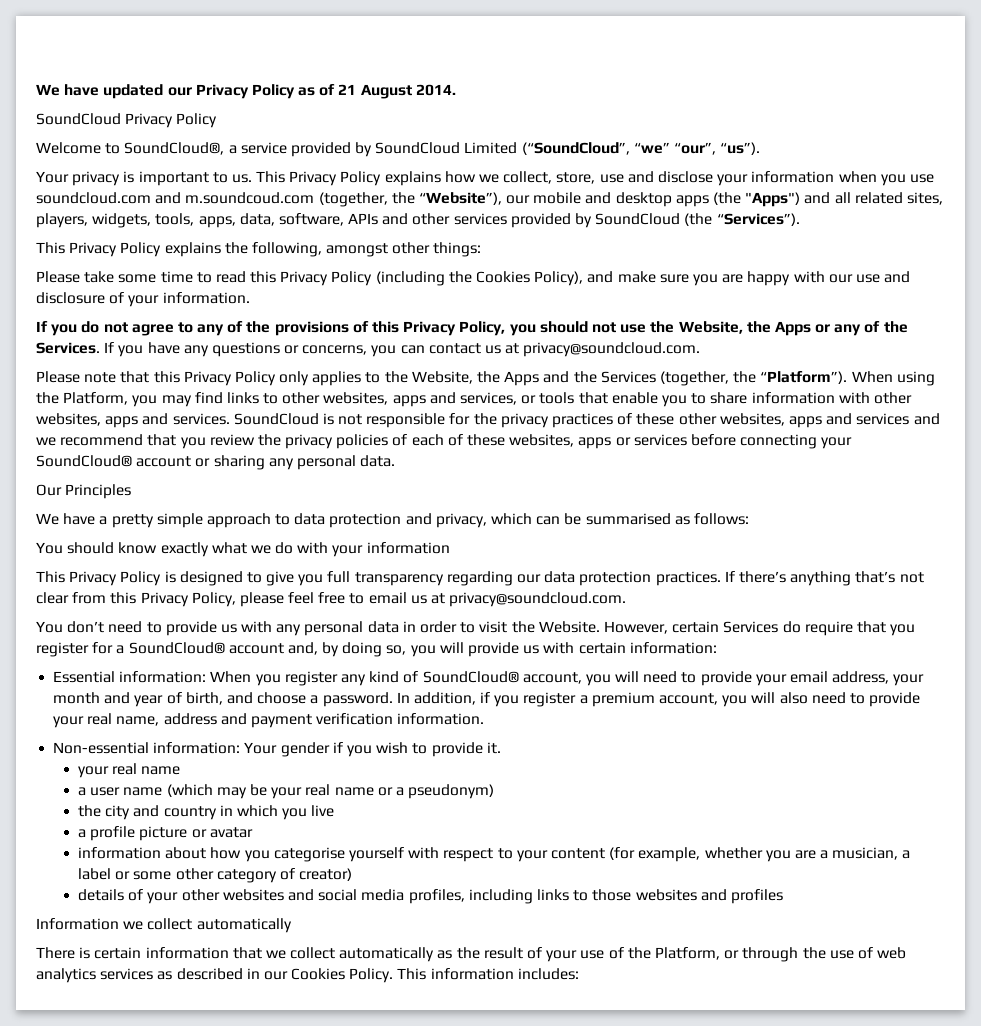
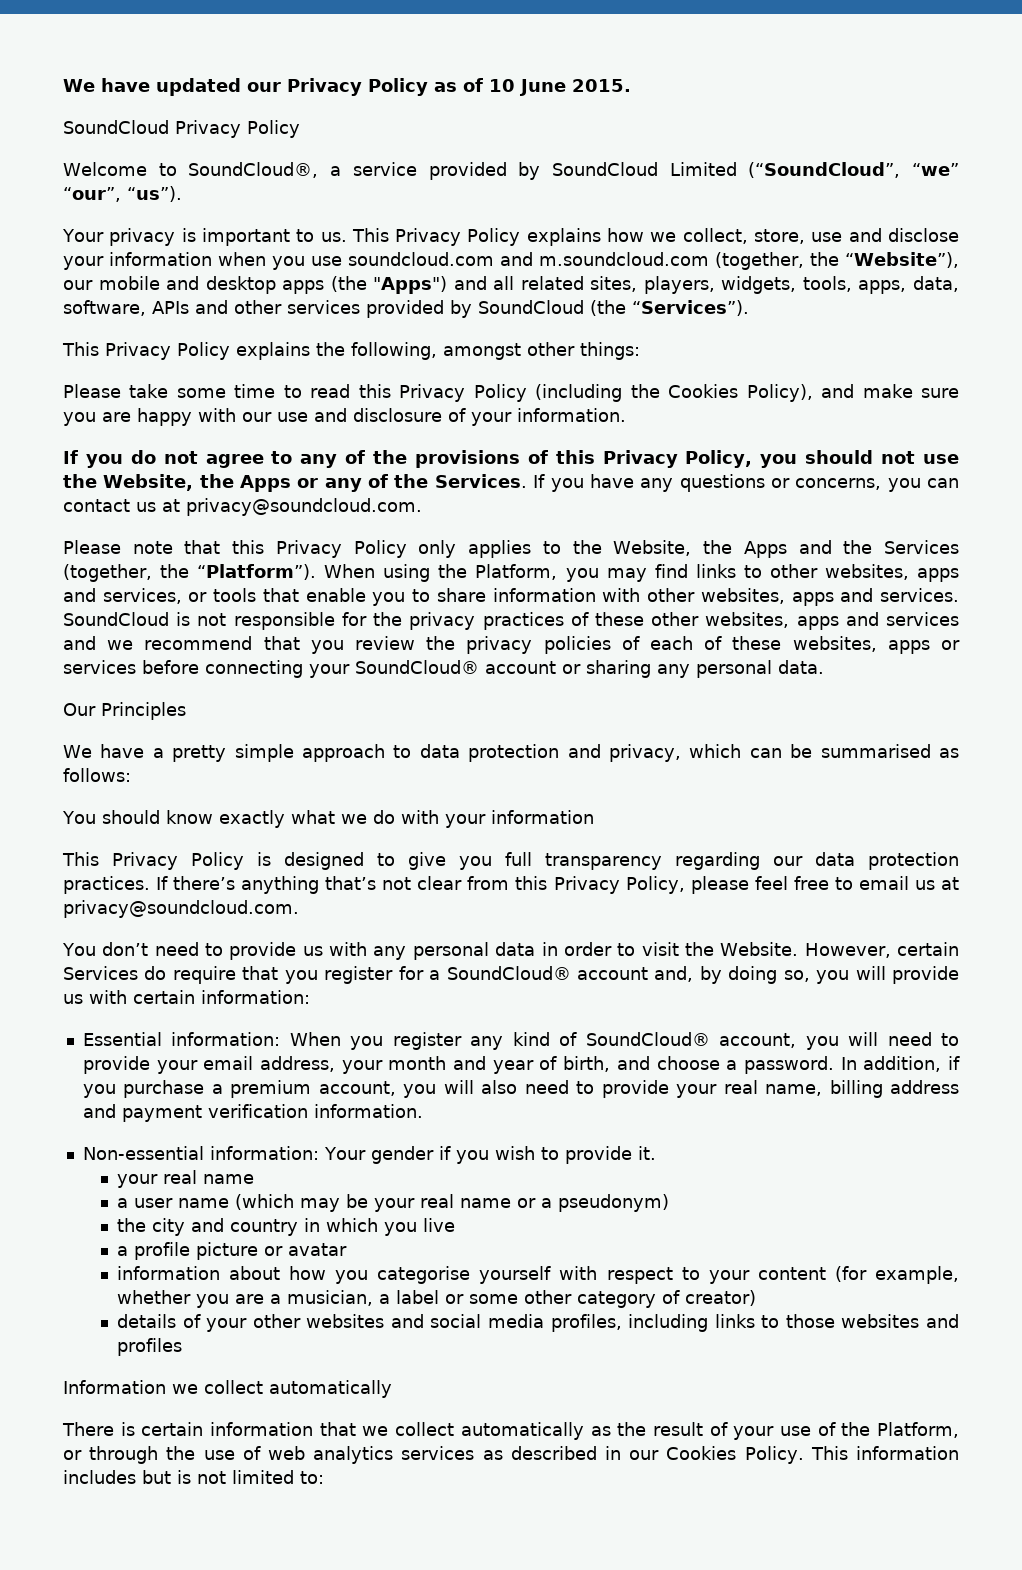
[338,84,456,99] 21 August 2014. -> [489,79,631,96] 10 June 2015.
[185,192,315,204] m.soundcoud.com -> [539,252,709,266] m.soundcloud.com
[523,692,577,707] register -> [123,1080,205,1098] purchase
(160, 721) none -> [829,1080,883,1098] billing
[517,968,579,980] includes: -> [63,1470,324,1484] includes but is not limited to:

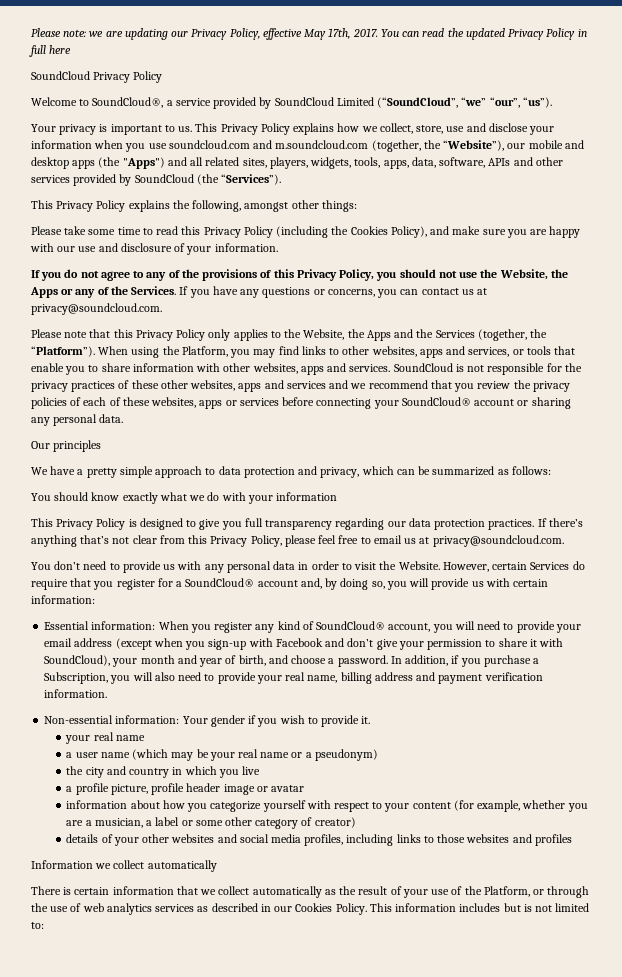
[63,78,631,96] We have updated our Privacy Policy as of 10 June 2015. -> [31,28,587,40] [29,45,72,57] Please note: we are updating our Privacy Policy, effective May 17th, 2017. You can read the updated Privacy Policy in full here
[101,702,186,720] Principles -> [53,440,102,452] principles
[820,744,931,758] summarised -> [432,466,495,476] summarized
[259,1056,335,1072] address, -> [74,638,564,650] [44,655,111,666] address (except when you sign-up with Facebook and don’t give your permission to share it with SoundCloud),
[230,1080,396,1098] premium account, -> [44,672,109,684] Subscription,
[195,1242,258,1260] picture -> [110,783,255,795] picture, profile header image
[377,1266,471,1284] categorise -> [210,801,262,812] categorize

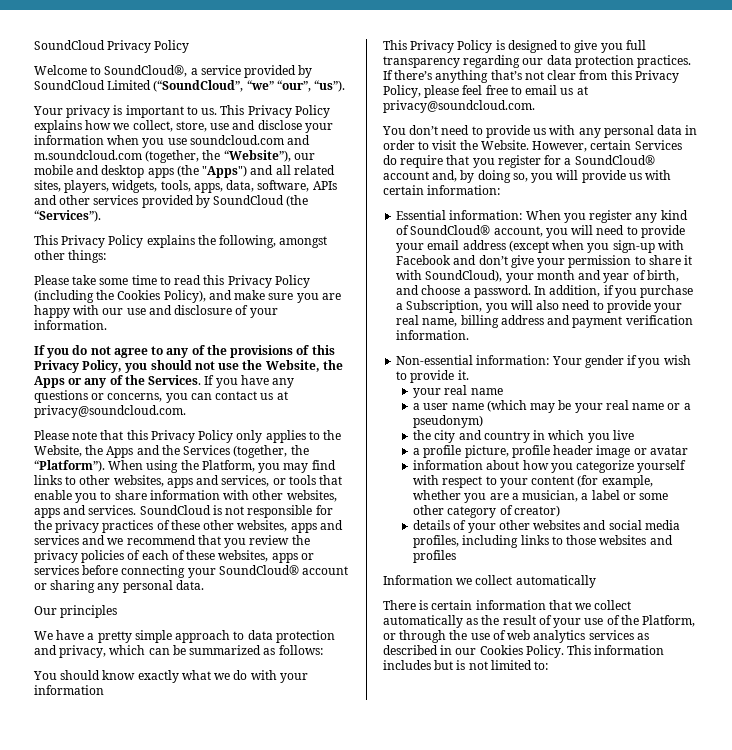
[31,28,587,40] [29,45,72,57] Please note: we are updating our Privacy Policy, effective May 17th, 2017. You can read the updated Privacy Policy in full here // -> (34, 45) none

